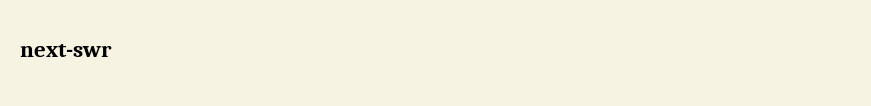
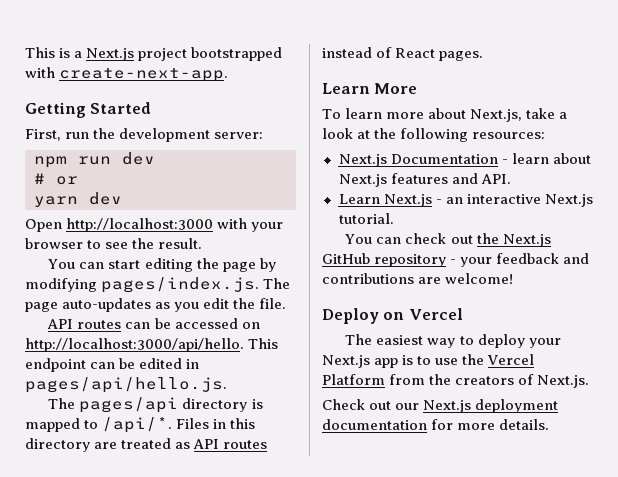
[20,44,112,57] next-swr -> [25,47,283,61] [25,67,229,82] [25,102,152,118] [25,128,264,142] [34,152,155,168] [34,173,78,185] [34,192,122,207] [25,218,284,232] [25,238,203,249] [48,258,276,272] [25,277,291,293] [25,298,287,312] [47,318,260,329] [25,338,279,352] [25,358,200,372] [25,377,227,393] [48,397,263,413] [25,417,256,433] [25,438,268,452] [322,47,484,61] [322,83,418,94] [322,108,568,122] [322,128,546,142] [338,153,591,167] [338,173,511,187] [338,194,593,207] [338,213,394,224] [345,233,551,247] [322,253,590,267] [322,273,514,284] [322,308,463,324] [345,334,561,348] [322,354,535,368] [322,374,590,388] [322,399,559,413] [322,419,550,430] This is a Next.js project bootstrapped with create-next-app. // Getting Started // First, run the development server: // npm run dev // # or // yarn dev // Open http://localhost:3000 with your browser to see the result. // You can start editing the page by modifying pages/index.js. The page auto-updates as you edit the file. // API routes can be accessed on http://localhost:3000/api/hello. This endpoint can be edited in pages/api/hello.js. // The pages/api directory is mapped to /api/*. Files in this directory are treated as API routes instead of React pages. // Learn More // To learn more about Next.js, take a look at the following resources: // Next.js Documentation - learn about Next.js features and API. // Learn Next.js - an interactive Next.js tutorial. // You can check out the Next.js GitHub repository - your feedback and contributions are welcome! // Deploy on Vercel // The easiest way to deploy your Next.js app is to use the Vercel Platform from the creators of Next.js. // Check out our Next.js deployment documentation for more details.

